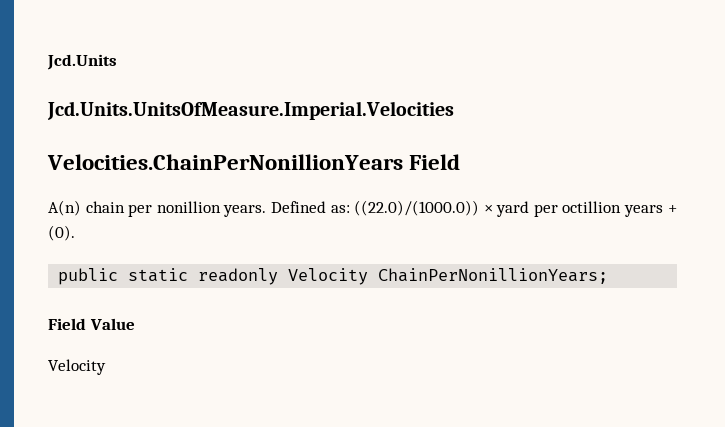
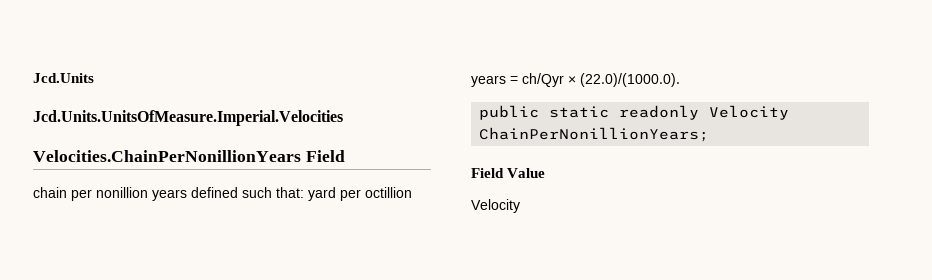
[48,200,81,216] A(n) -> (345, 156) none
[223,200,677,217] [48,225,75,241] years. Defined as: ((22.0)/(1000.0)) × yard per octillion years + (0). -> [152,187,412,201] [471,73,680,87] years defined such that: yard per octillion years = ch/Qyr × (22.0)/(1000.0).

